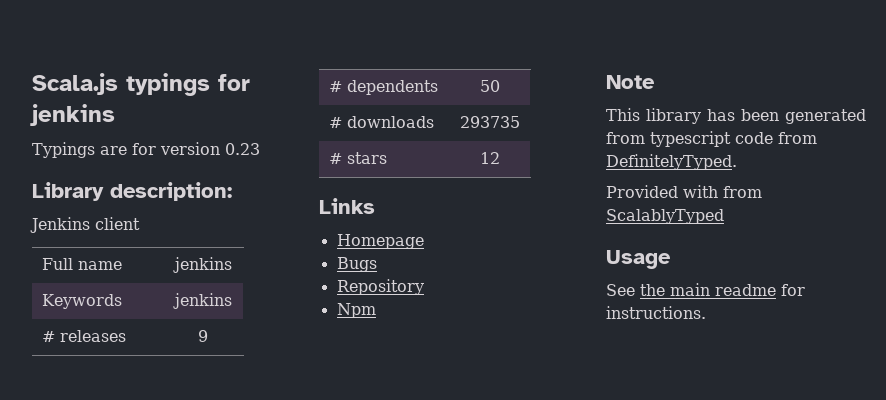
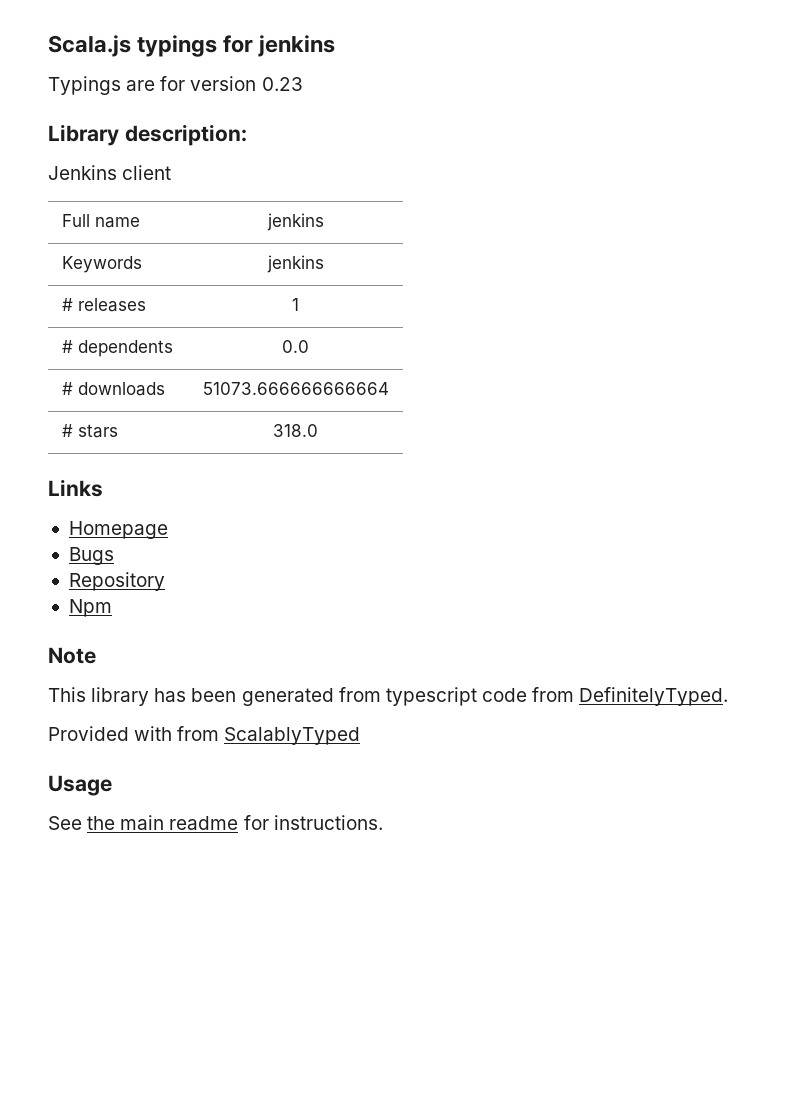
[198,330,208,342] 9 -> [292,298,299,311] 1
[480,80,500,92] 50 -> [282,340,309,353] 0.0
[460,116,520,128] 293735 -> [202,382,389,395] 51073.666666666664
[480,152,500,164] 12 -> [273,424,318,437] 318.0

